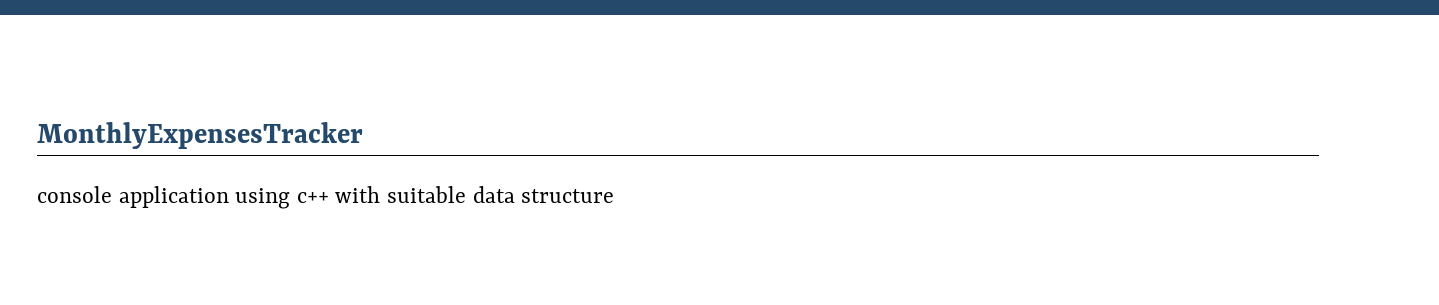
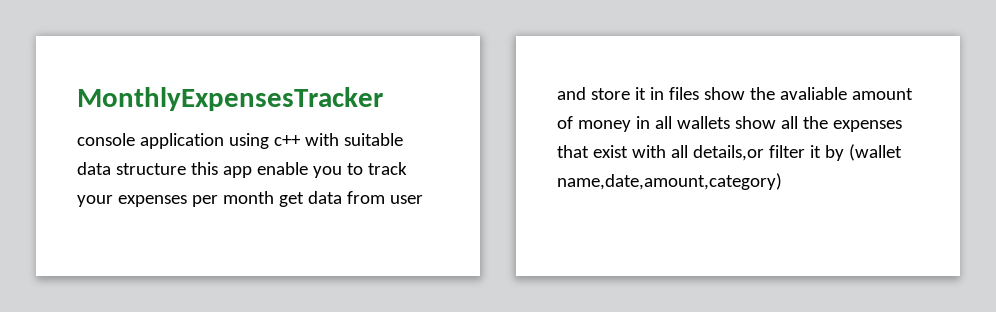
(615, 196) none -> [190,162,407,178] [77,191,423,207] [557,87,913,100] [557,116,902,132] [557,144,902,161] [557,173,782,190] this app enable you to track your expenses per month get data from user and store it in files show the avaliable amount of money in all wallets show all the expenses that exist with all details,or filter it by (wallet name,date,amount,category)

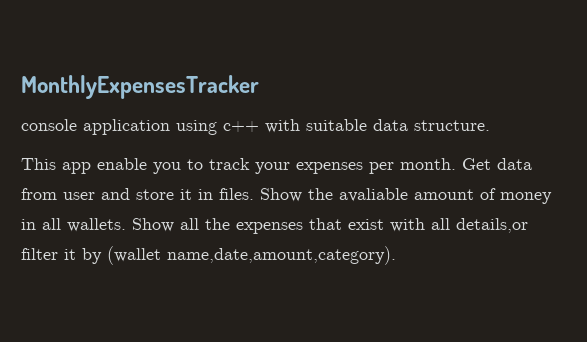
[115,162,218,175] structure this -> [414,120,490,131] [21,158,56,170] structure. // This
[222,191,304,207] month get -> [400,158,491,170] month. Get
[668,87,745,100] files show -> [219,188,302,202] files. Show
[676,116,776,129] wallets show -> [67,218,174,232] wallets. Show
[557,173,782,190] name,date,amount,category) -> [167,246,396,265] name,date,amount,category).

